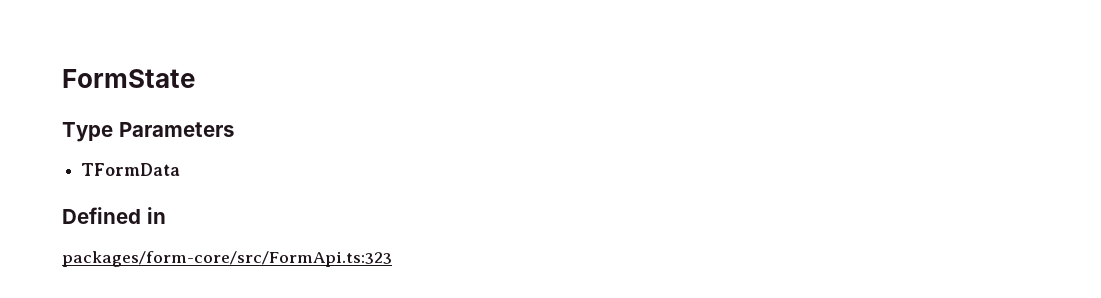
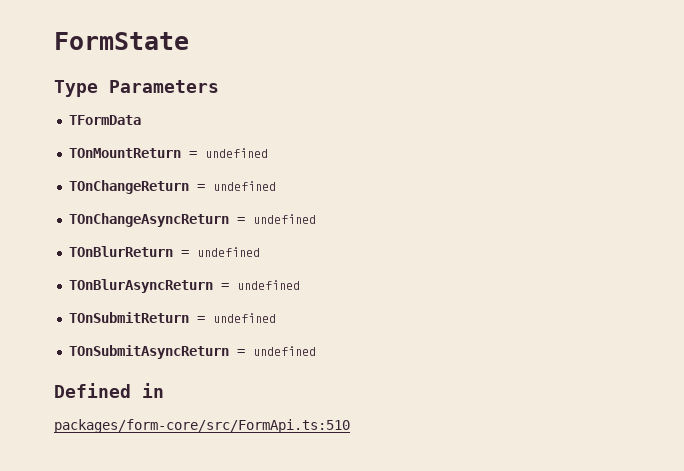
(181, 169) none -> [68,148,268,158] [68,180,276,194] [68,213,316,227] [68,246,260,257] [68,279,300,293] [68,312,276,323] [68,345,316,359] // TOnMountReturn = undefined // TOnChangeReturn = undefined // TOnChangeAsyncReturn = undefined // TOnBlurReturn = undefined // TOnBlurAsyncReturn = undefined // TOnSubmitReturn = undefined // TOnSubmitAsyncReturn = undefined
[62,251,392,267] packages/form-core/src/FormApi.ts:323 -> [54,419,350,433] packages/form-core/src/FormApi.ts:510

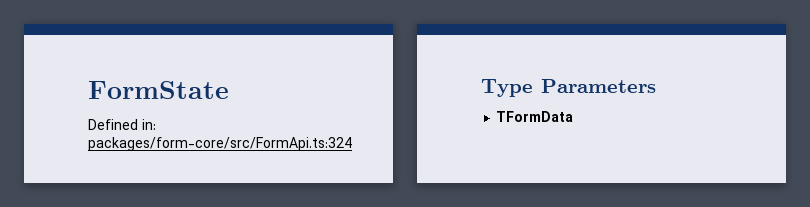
(189, 41) none -> [88,119,156,130] [88,137,352,151] // Defined in: packages/form-core/src/FormApi.ts:324
[68,148,268,158] [68,180,276,194] [68,213,316,227] [68,246,260,257] [68,279,300,293] [68,312,276,323] [68,345,316,359] [54,383,164,398] [54,419,350,433] // TOnMountReturn = undefined // TOnChangeReturn = undefined // TOnChangeAsyncReturn = undefined // TOnBlurReturn = undefined // TOnBlurAsyncReturn = undefined // TOnSubmitReturn = undefined // TOnSubmitAsyncReturn = undefined // Defined in // packages/form-core/src/FormApi.ts:510 -> (574, 116) none

